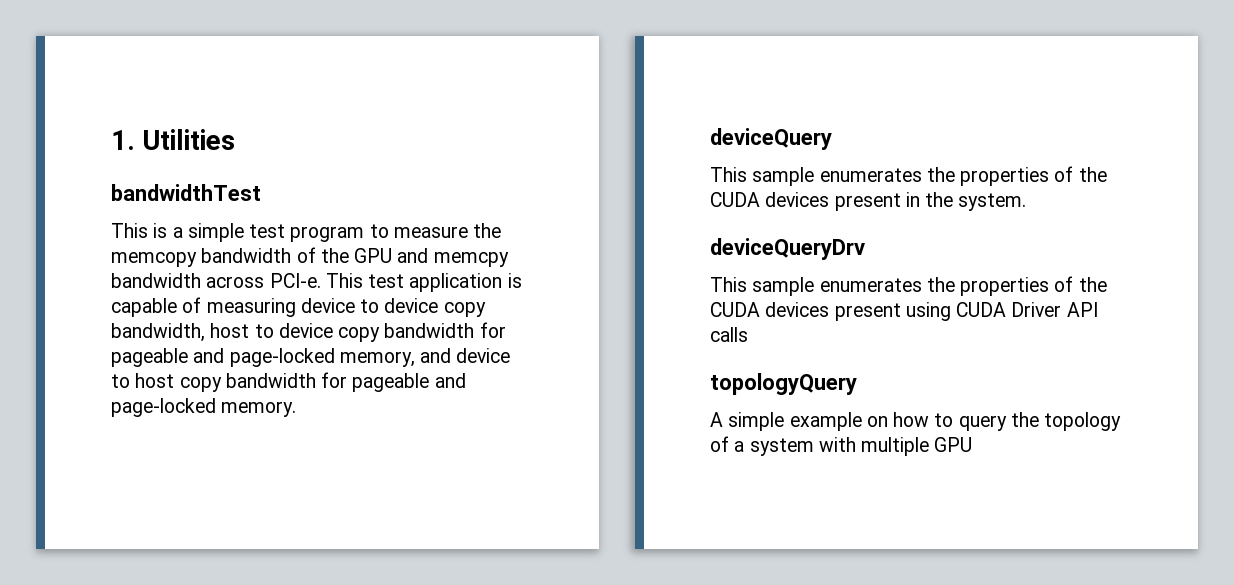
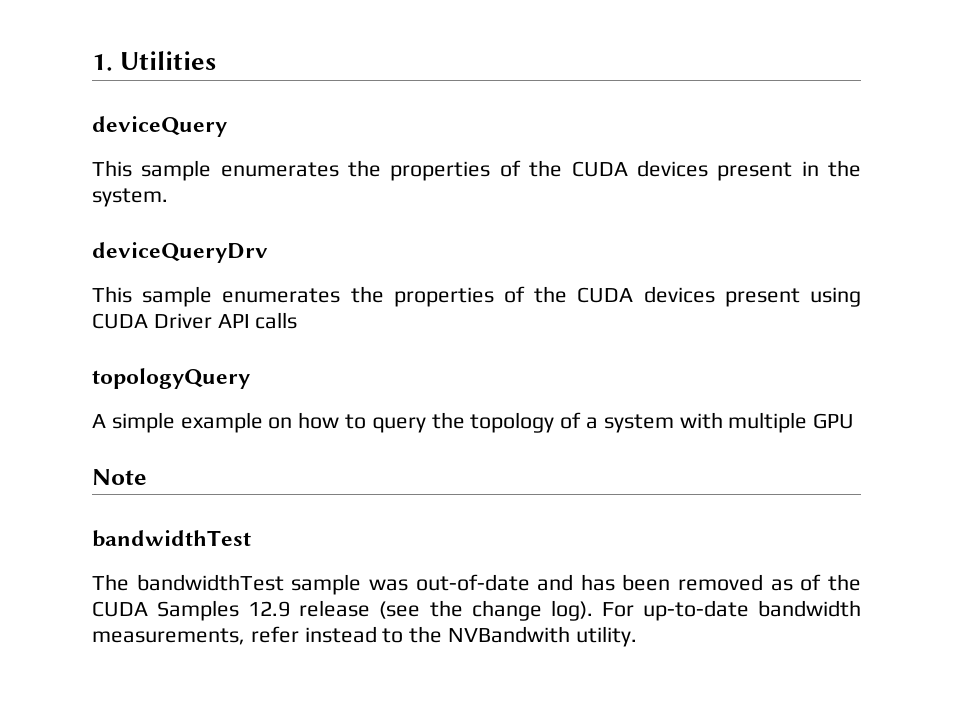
[111,184,261,201] [111,223,502,242] [111,247,509,267] [111,273,522,292] [111,297,486,317] [111,322,506,342] [111,348,511,367] [111,372,466,392] [111,398,297,417] // bandwidthTest // This is a simple test program to measure the memcopy bandwidth of the GPU and memcpy bandwidth across PCI-e. This test application is capable of measuring device to device copy bandwidth, host to device copy bandwidth for pageable and page-locked memory, and device to host copy bandwidth for pageable and page-locked memory. -> (217, 60) none
(973, 444) none -> [92,469,147,485] [92,530,251,547] [92,574,861,595] [92,600,862,621] [92,626,637,647] // Note // bandwidthTest // The bandwidthTest sample was out-of-date and has been removed as of the CUDA Samples 12.9 release (see the change log). For up-to-date bandwidth measurements, refer instead to the NVBandwith utility.

